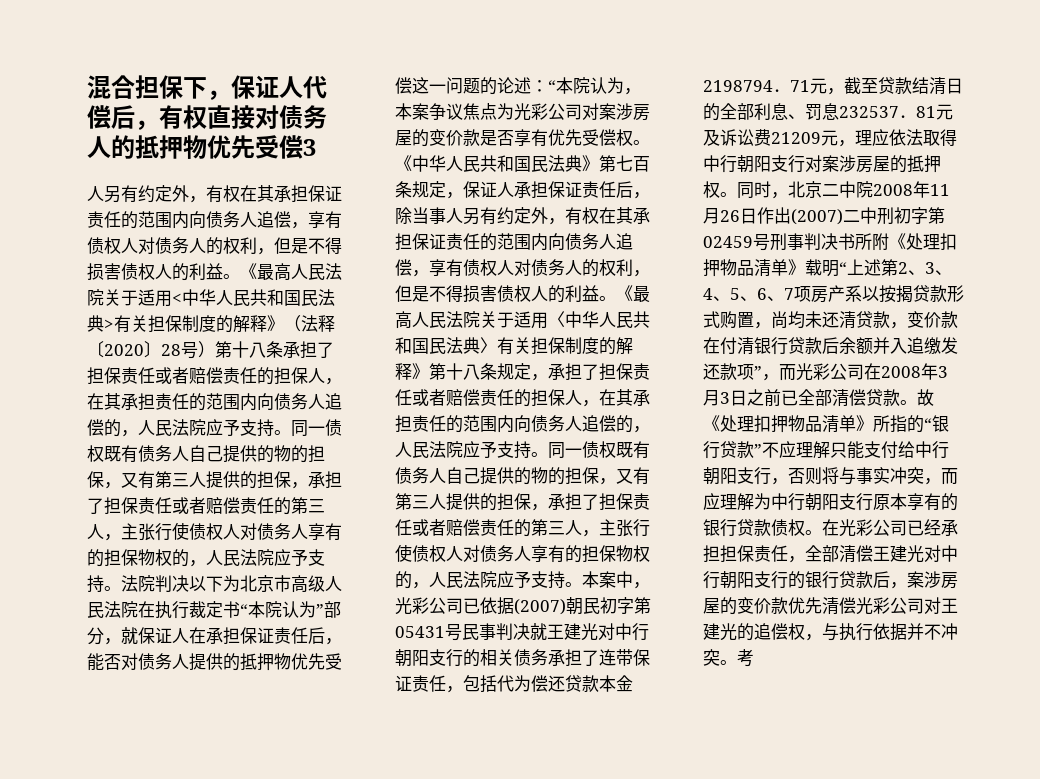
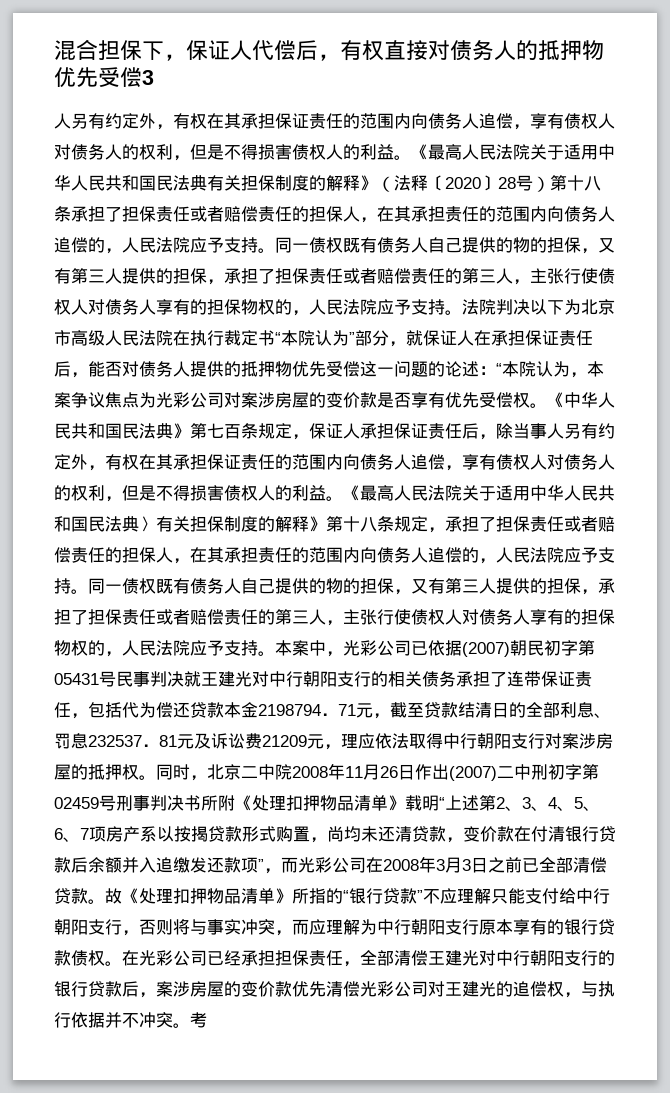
[172,289,335,307] [87,315,114,332] <中华人民共和国民法典> -> [598,144,615,160] [54,175,207,191] 中华人民共和国民法典
[548,311,565,327] 〈 -> (530, 493) none

